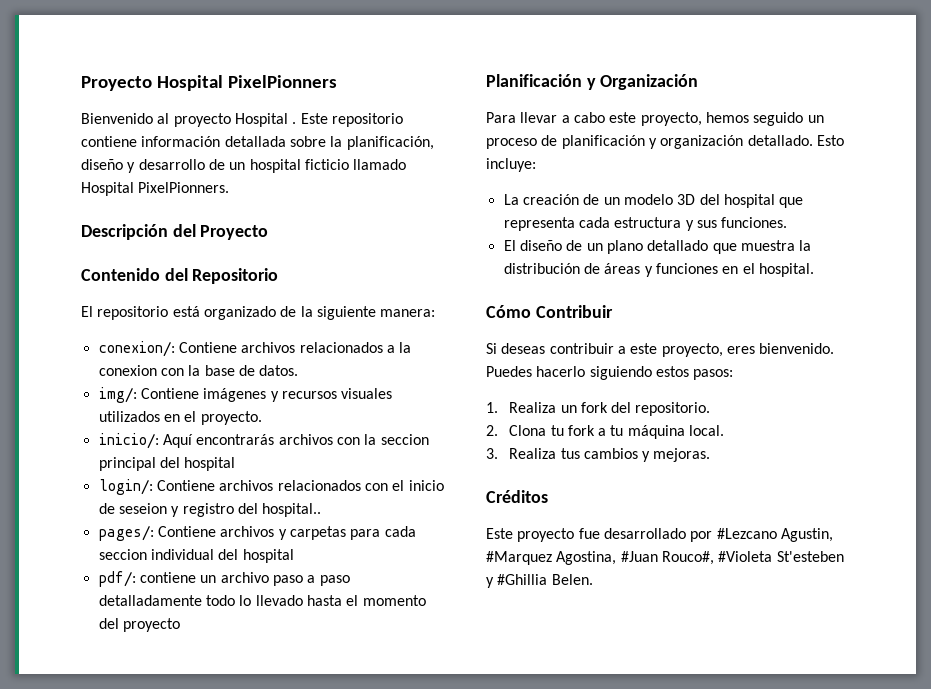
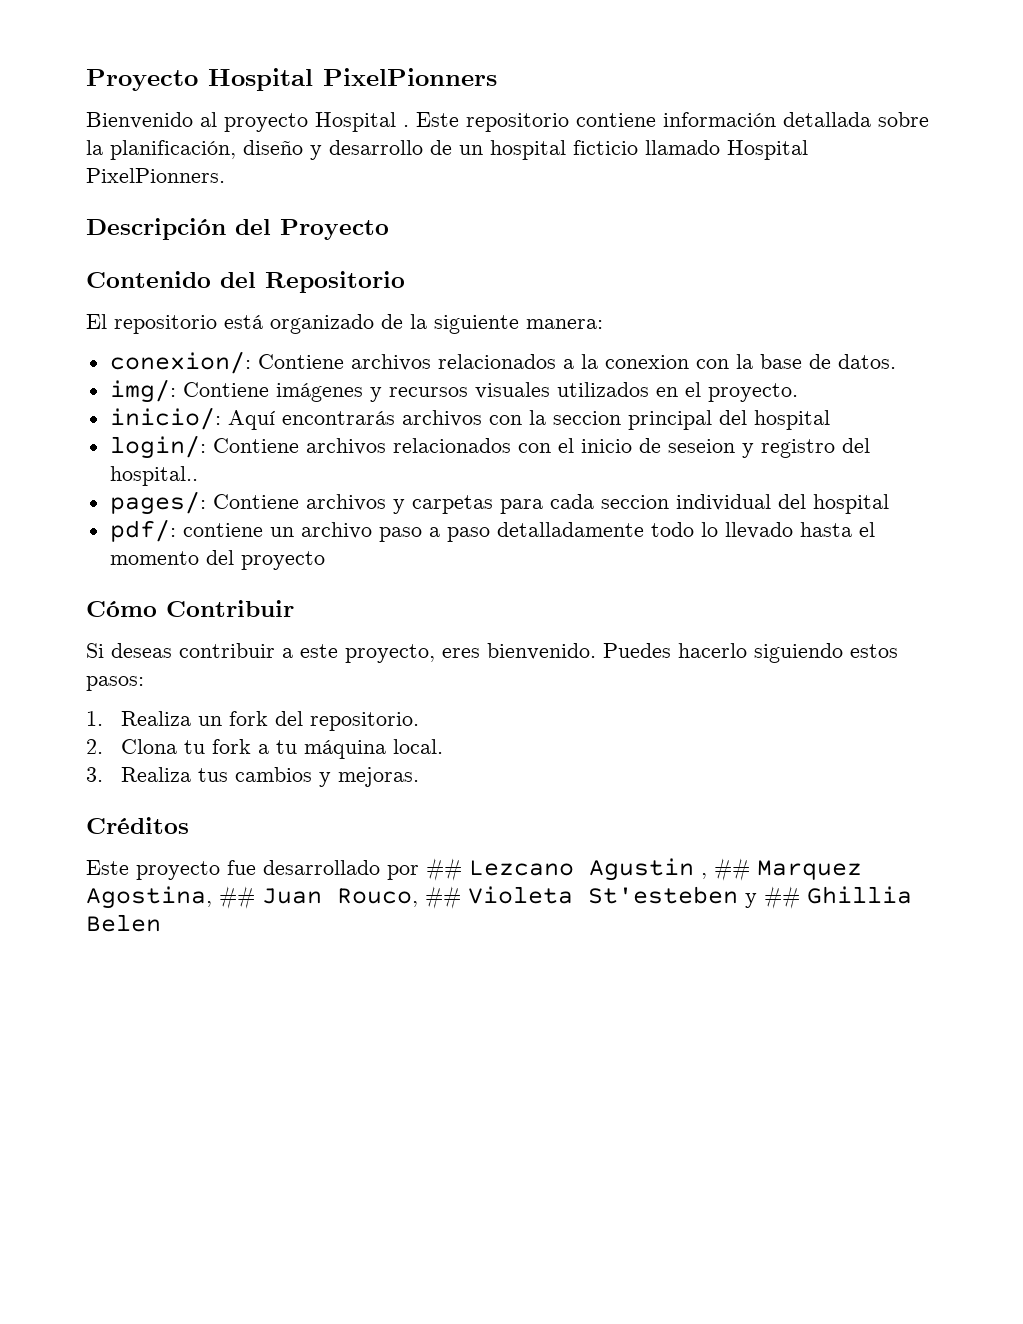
[486,74,699,90] [486,112,824,126] [486,135,844,149] [486,158,536,172] [503,194,804,208] [503,217,788,231] [503,240,812,254] [503,263,814,277] // Planificación y Organización // Para llevar a cabo este proyecto, hemos seguido un proceso de planificación y organización detallado. Esto incluye: // La creación de un modelo 3D del hospital que representa cada estructura y sus funciones. // El diseño de un plano detallado que muestra la distribución de áreas y funciones en el hospital. -> (325, 560) none
[716,528,833,542] [486,551,844,565] [486,574,593,588] #Lezcano Agustin, #Marquez Agostina, #Juan Rouco#, #Violeta St'esteben y #Ghillia Belen. -> [426,858,862,881] [86,886,912,909] [86,914,161,932] ## Lezcano Agustin , ## Marquez Agostina, ## Juan Rouco, ## Violeta St'esteben y ## Ghillia Belen

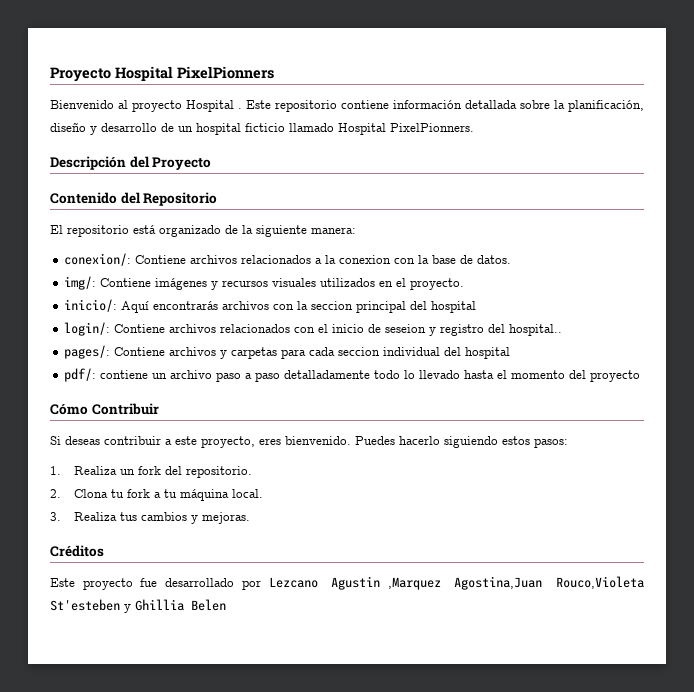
[426,858,462,881] ## -> (261, 585) none
[701,858,862,881] [86,886,573,909] , ## Marquez Agostina, ## Juan Rouco, ## Violeta -> [387,576,644,590] ,Marquez Agostina,Juan Rouco,Violeta
[764,886,800,909] ## -> (131, 608) none

